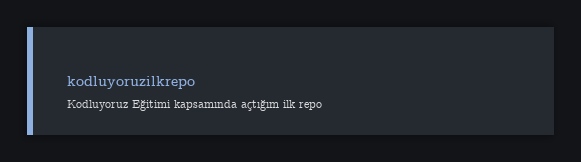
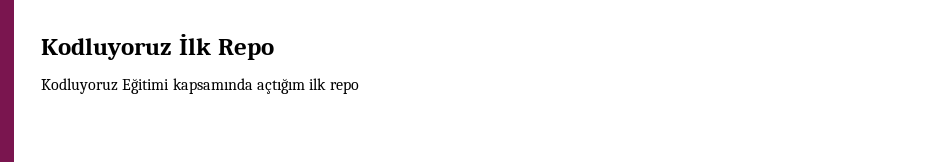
[67,76,195,89] kodluyoruzilkrepo -> [41,34,274,60] Kodluyoruz İlk Repo

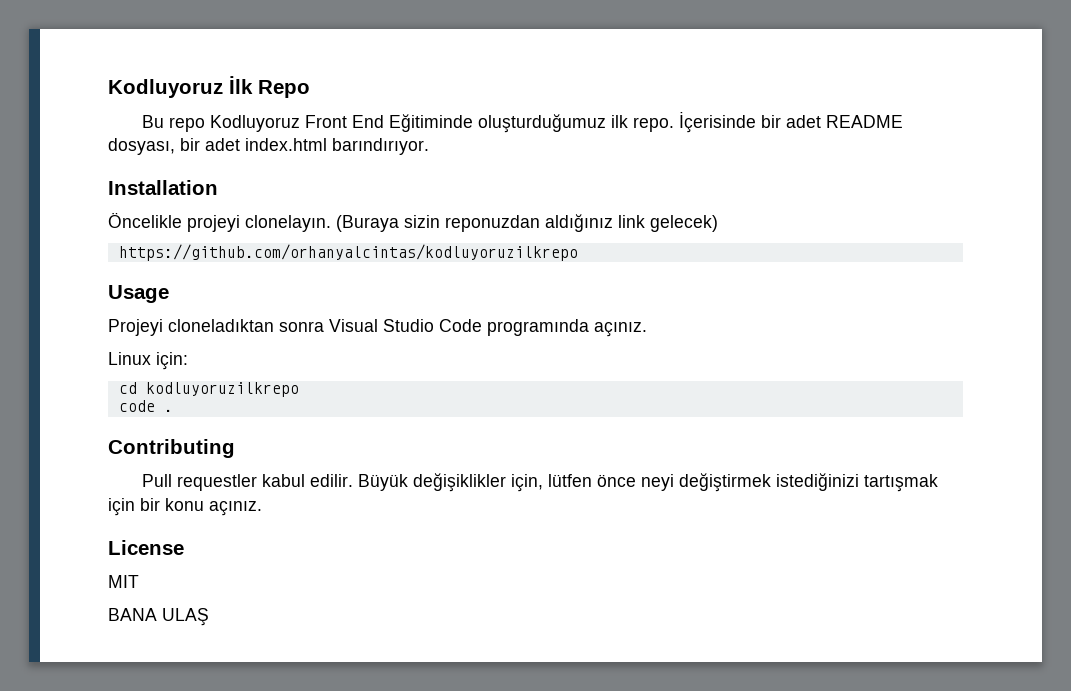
[41,78,359,94] Kodluyoruz Eğitimi kapsamında açtığım ilk repo -> [141,111,903,133] [108,138,429,155] [108,180,218,195] [108,212,718,232] [118,244,578,261] [108,285,169,303] [108,319,647,337] [108,352,188,370] [118,382,299,397] [118,400,173,412] [108,439,235,458] [141,473,938,492] [108,498,262,516] [108,540,184,555] [108,575,139,588] [108,608,209,626] Bu repo Kodluyoruz Front End Eğitiminde oluşturduğumuz ilk repo. İçerisinde bir adet README dosyası, bir adet index.html barındırıyor. // Installation // Öncelikle projeyi clonelayın. (Buraya sizin reponuzdan aldığınız link gelecek) // https://github.com/orhanyalcintas/kodluyoruzilkrepo // Usage // Projeyi cloneladıktan sonra Visual Studio Code programında açınız. // Linux için: // cd kodluyoruzilkrepo // code . // Contributing // Pull requestler kabul edilir. Büyük değişiklikler için, lütfen önce neyi değiştirmek istediğinizi tartışmak için bir konu açınız. // License // MIT // BANA ULAŞ

